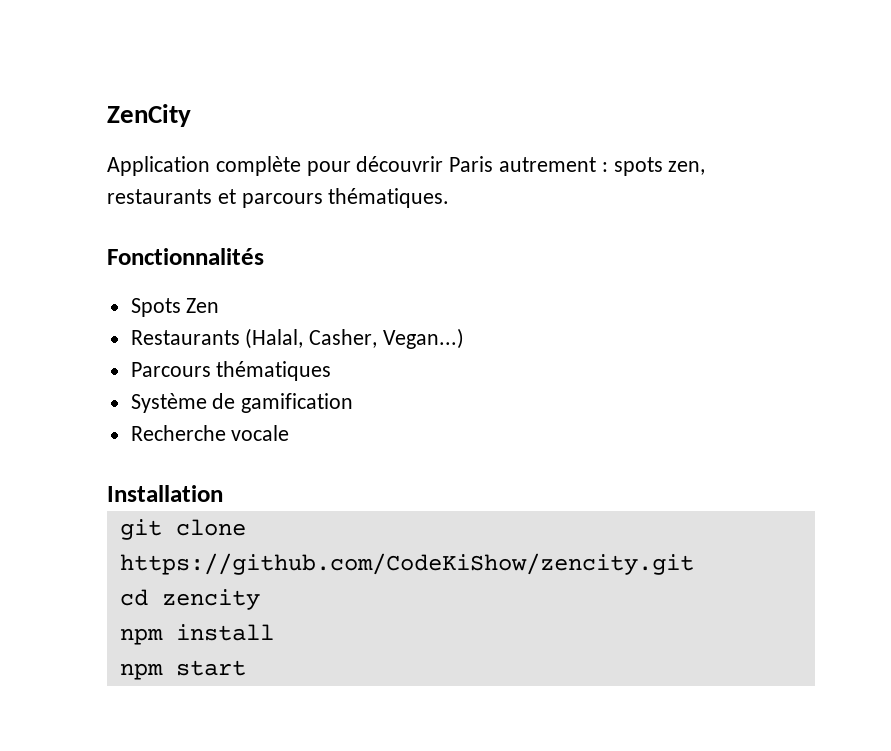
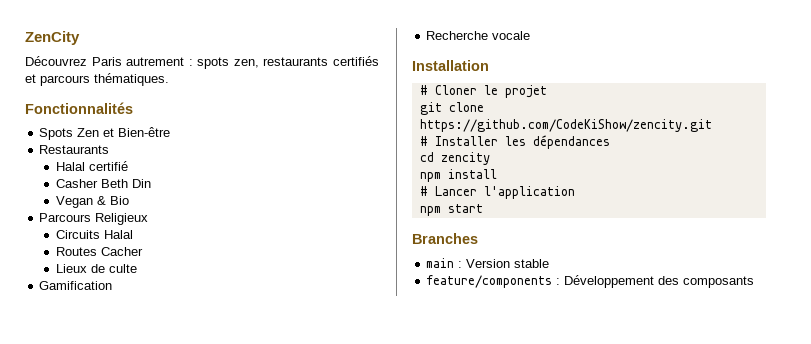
[107,156,444,176] Application complète pour découvrir -> [25,56,87,66] Découvrez
(212, 196) none -> [333,56,379,66] certifiés
(220, 305) none -> [103,127,171,137] et Bien-être
[245,328,465,349] [130,361,332,381] [130,393,354,413] (Halal, Casher, Vegan...) // Parcours thématiques // Système de gamification -> [55,161,128,171] [55,179,151,188] [55,196,129,208] [39,213,149,225] [55,230,133,239] [55,247,143,256] [55,264,137,273] [39,281,113,290] // Halal certifié // Casher Beth Din // Vegan & Bio // Parcours Religieux // Circuits Halal // Routes Cacher // Lieux de culte // Gamification
(223, 493) none -> [419,85,547,98] // # Cloner le projet
(694, 564) none -> [419,135,610,149] // # Installer les dépendances
(274, 632) none -> [419,186,575,199] // # Lancer l'application
(246, 668) none -> [412,233,478,244] [426,258,550,268] [426,275,755,288] // Branches // main : Version stable // feature/components : Développement des composants

